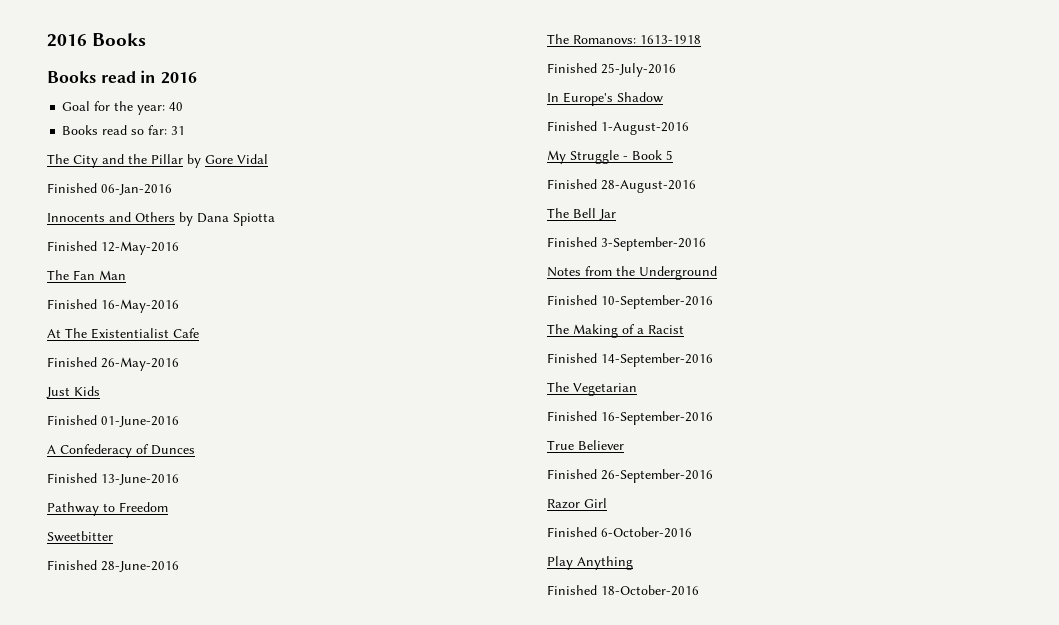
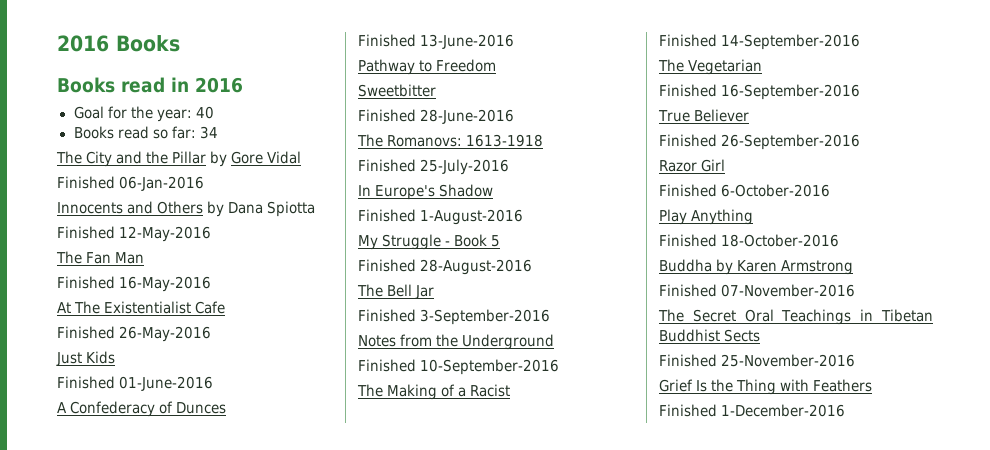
[171,126,186,135] 31 -> [199,126,218,139] 34
(699, 590) none -> [659,259,854,275] [659,284,856,297] [658,309,933,325] [659,329,761,342] [659,354,856,367] [659,379,873,395] [659,404,846,417] // Buddha by Karen Armstrong // Finished 07-November-2016 // The Secret Oral Teachings in Tibetan Buddhist Sects // Finished 25-November-2016 // Grief Is the Thing with Feathers // Finished 1-December-2016

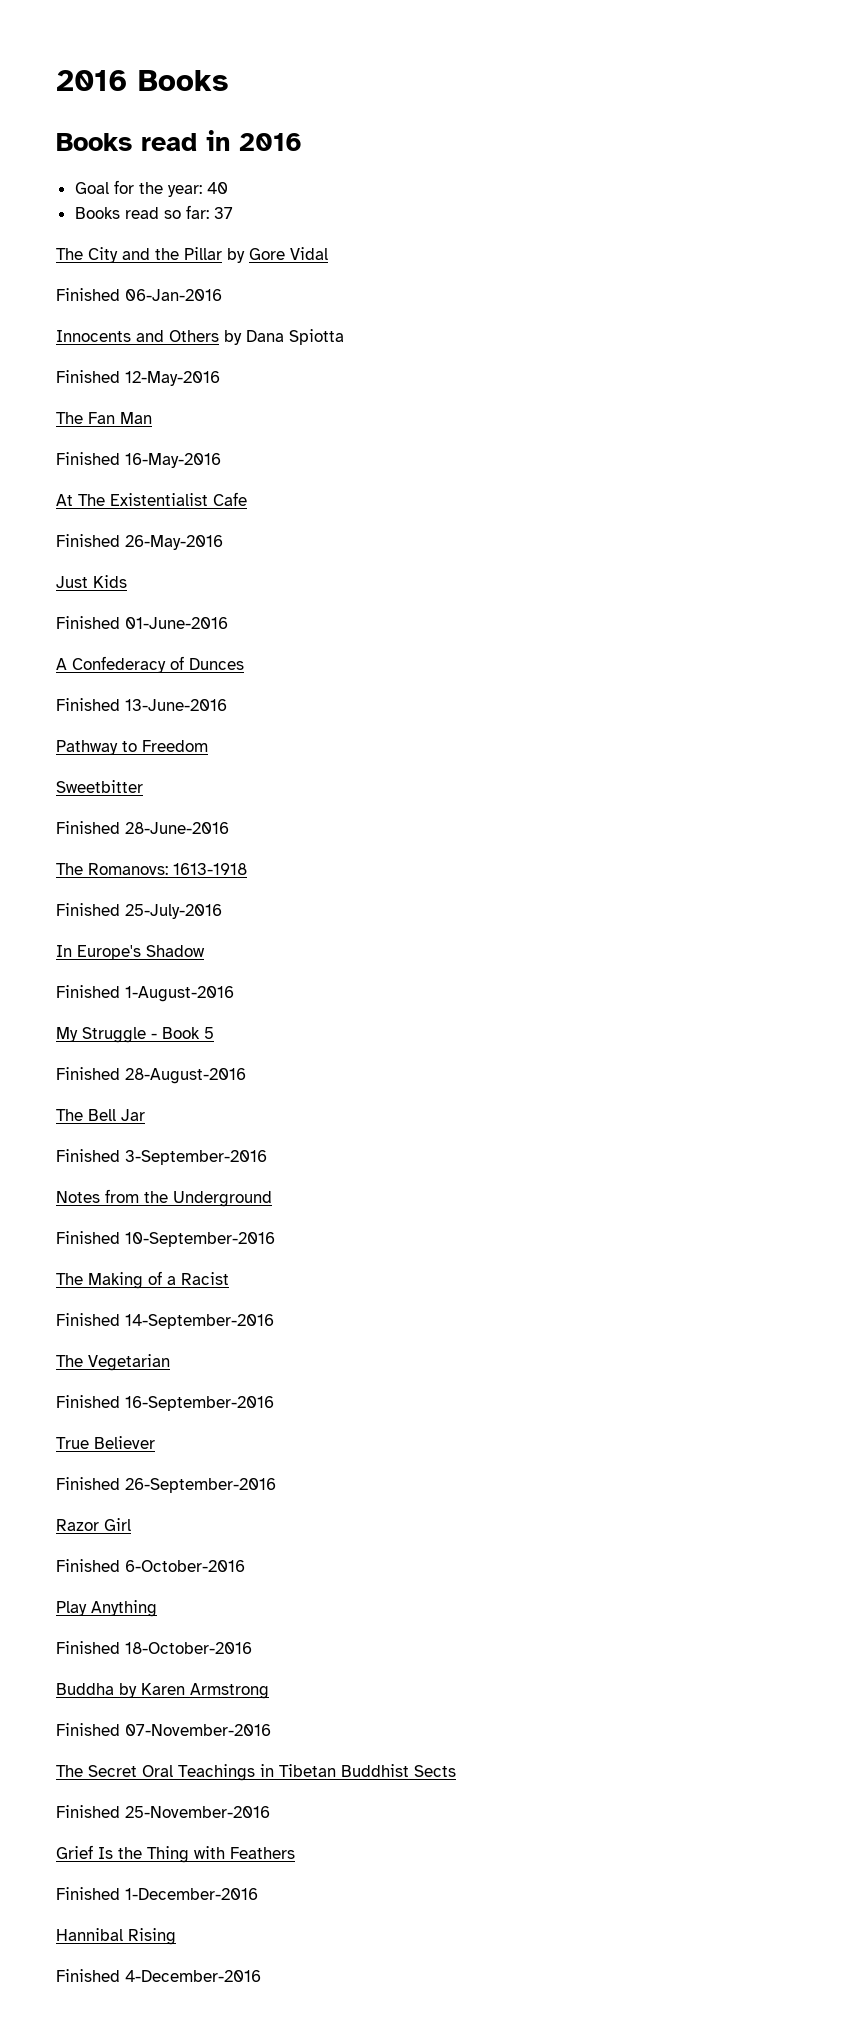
[199,126,218,139] 34 -> [213,207,233,219] 37
(846, 410) none -> [56,1928,176,1945] [56,1969,261,1982] // Hannibal Rising // Finished 4-December-2016

